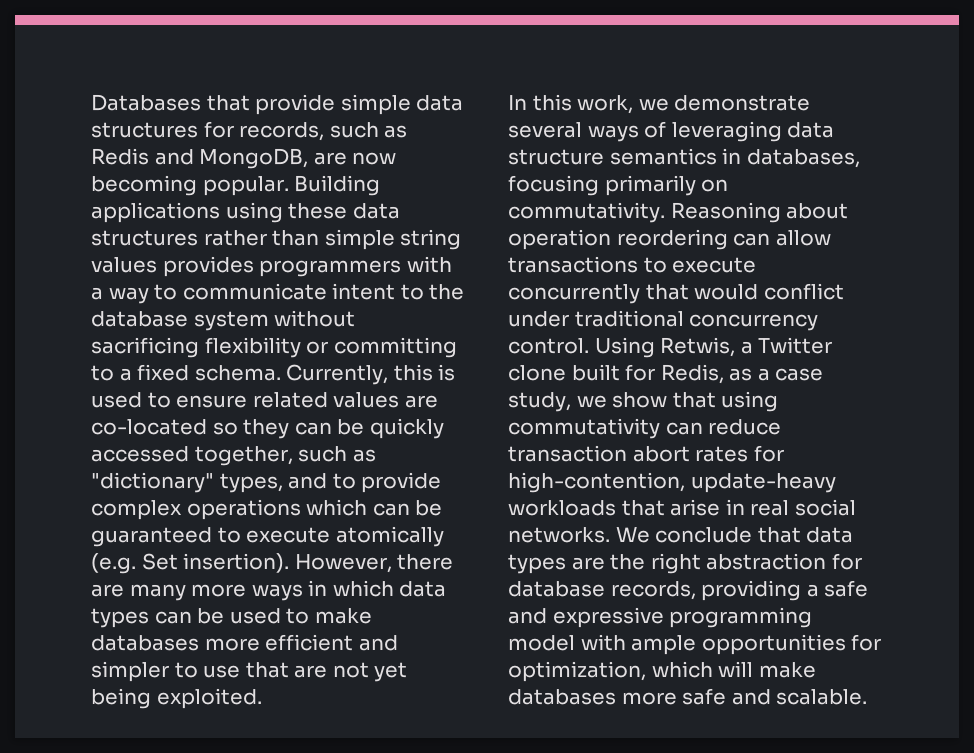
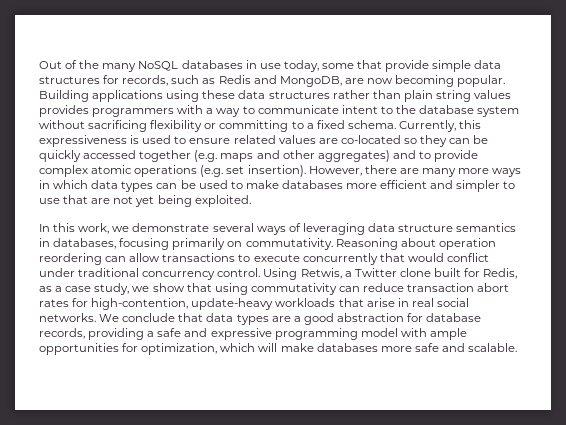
[91,94,201,111] Databases -> [39,60,354,72] Out of the many NoSQL databases in use today, some
[324,229,395,250] simple -> [403,90,433,102] plain
(433, 372) none -> [39,135,127,147] expressiveness
[194,446,376,466] [91,472,442,493] [91,499,443,520] [91,526,444,547] [91,553,178,574] together, such as "dictionary" types, and to provide complex operations which can be guaranteed to execute atomically (e.g. Set -> [139,150,479,162] [39,165,245,177] together (e.g. maps and other aggregates) and to provide complex atomic operations (e.g. set
[610,553,701,574] the right -> [293,313,334,325] a good

